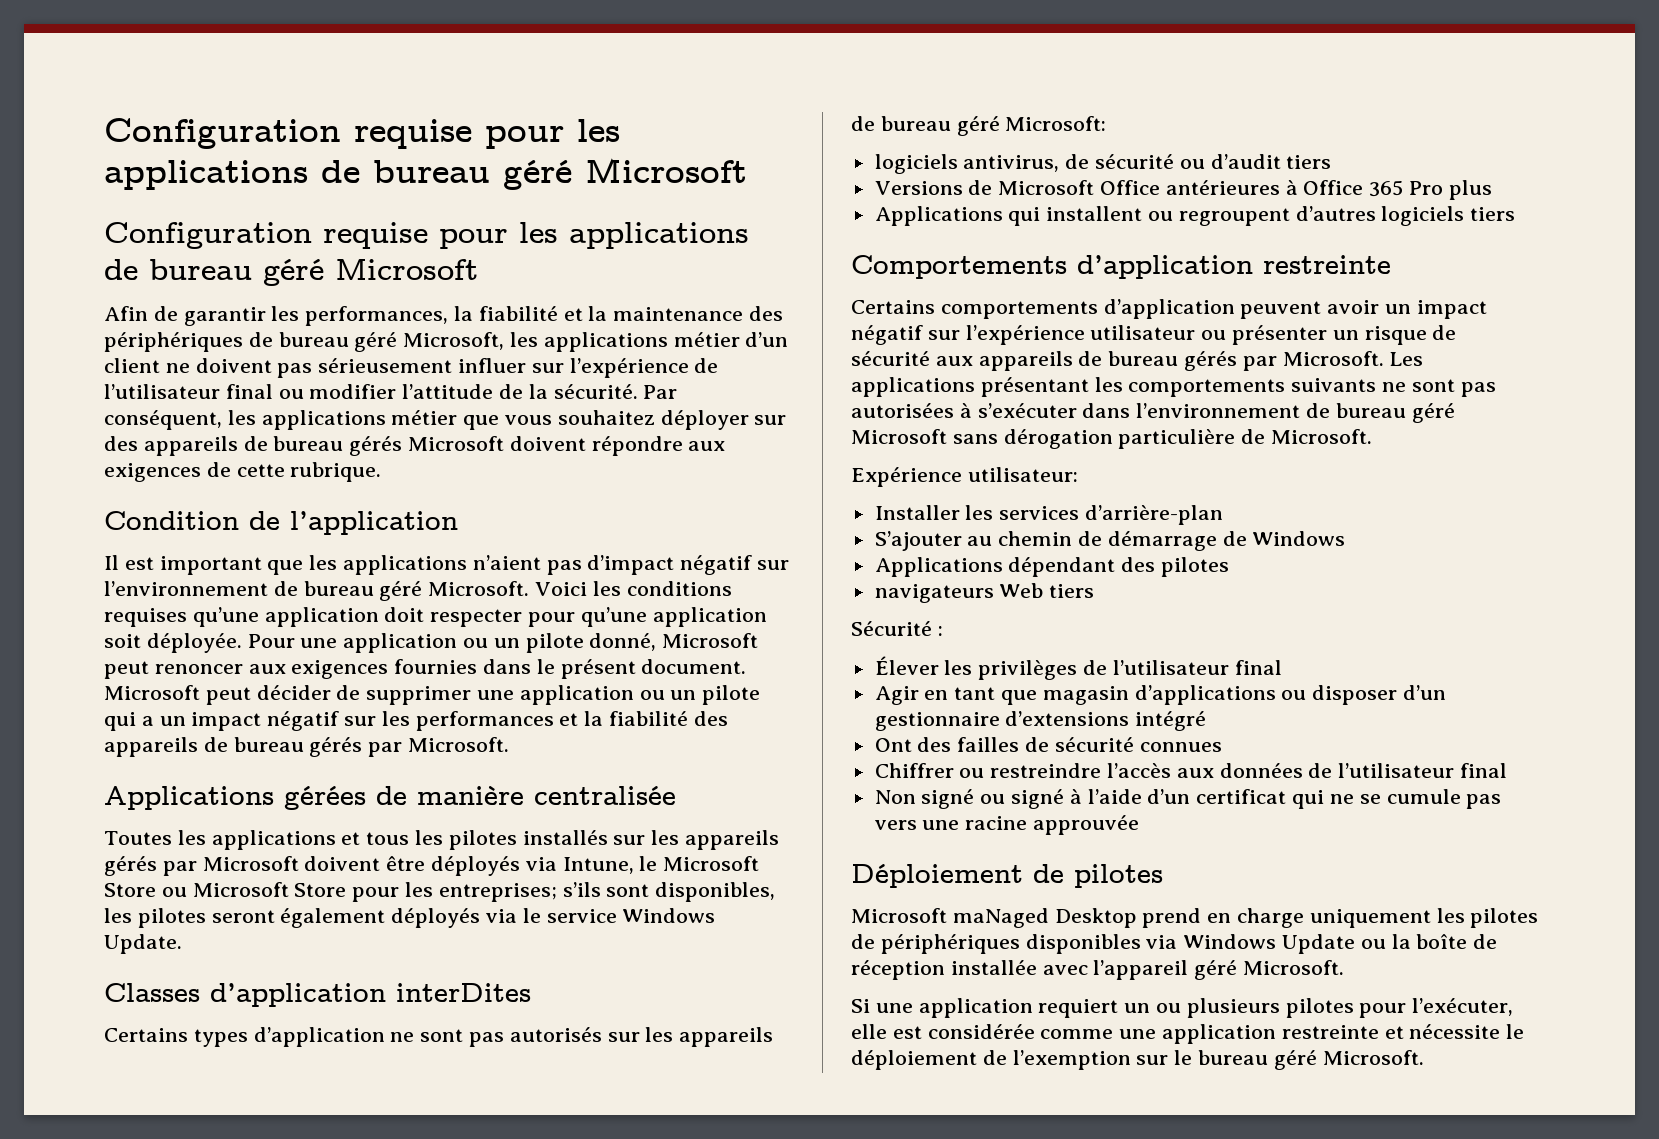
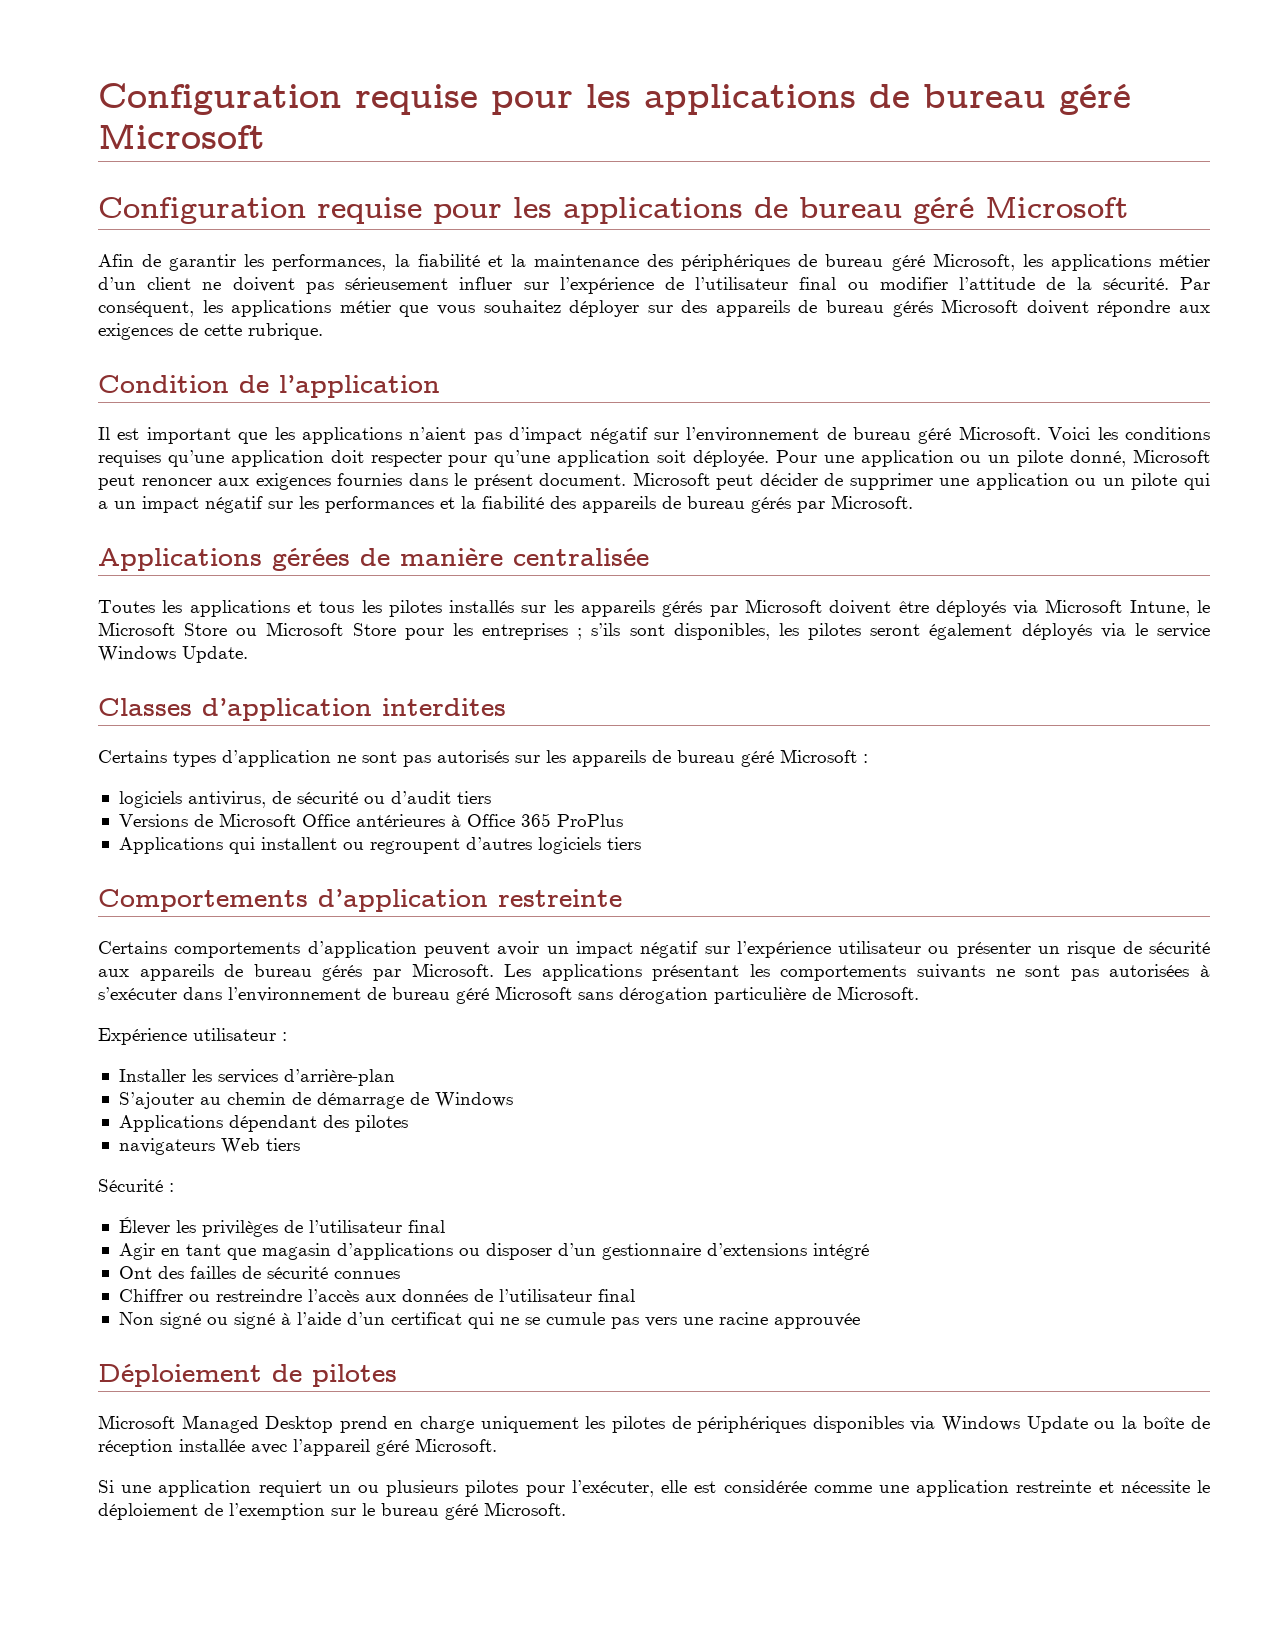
(557, 864) none -> [1045,599,1123,613] Microsoft
[438,883,557,902] entreprises; -> [482,623,583,640] entreprises ;
[396,983,531,1002] interDites -> [382,698,506,716] interdites
[1005,116,1107,131] Microsoft: -> [780,749,868,763] Microsoft :
[1409,180,1492,200] Pro plus -> [556,814,623,827] ProPlus
[967,467,1078,482] utilisateur: -> [193,1028,287,1041] utilisateur :
[952,908,1049,928] maNaged -> [181,1415,259,1433] Managed

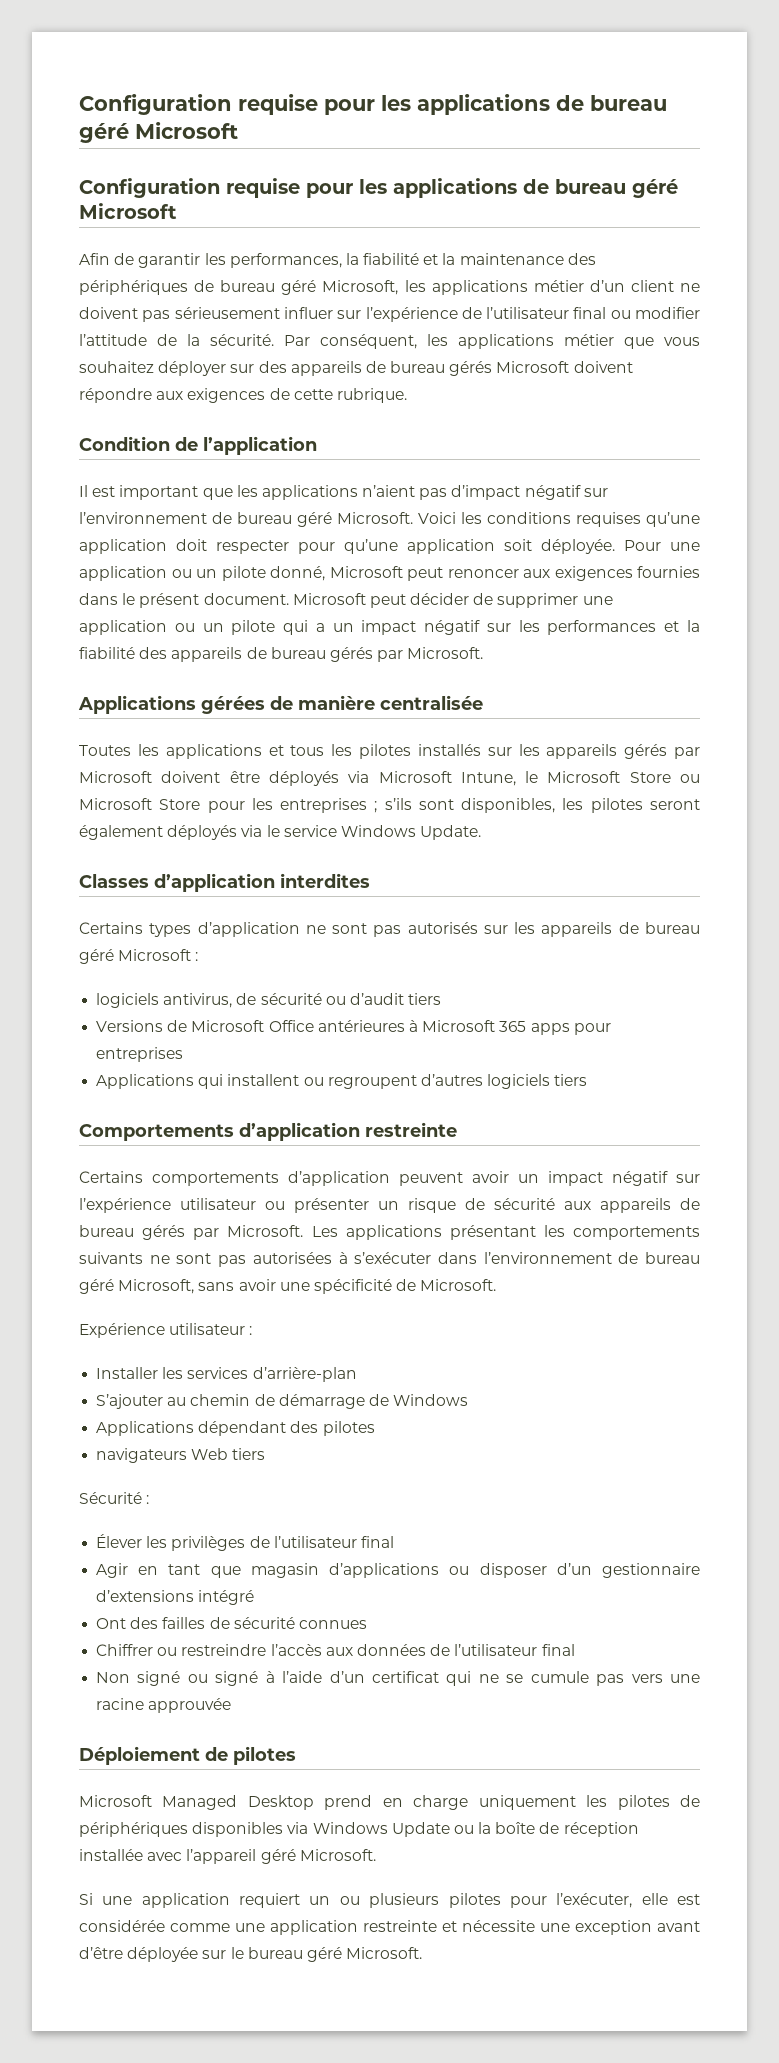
[466,813,623,827] Office 365 ProPlus -> [422,1020,611,1035] [96,1047,184,1062] Microsoft 365 apps pour entreprises
[495,986,806,1004] Microsoft sans dérogation particulière -> [118,1279,392,1294] Microsoft, sans avoir une spécificité
[1197,1480,1210,1493] [98,1503,325,1520] le déploiement de l’exemption -> [540,1920,700,1935] [79,1947,199,1962] une exception avant d’être déployée

